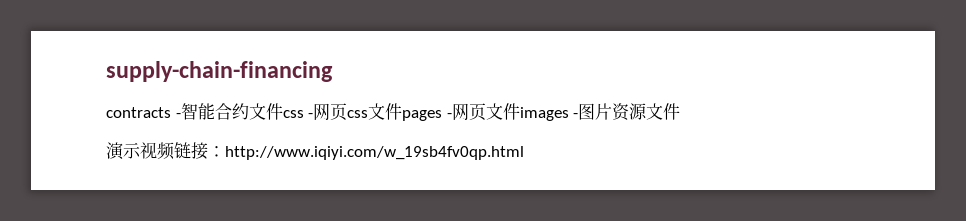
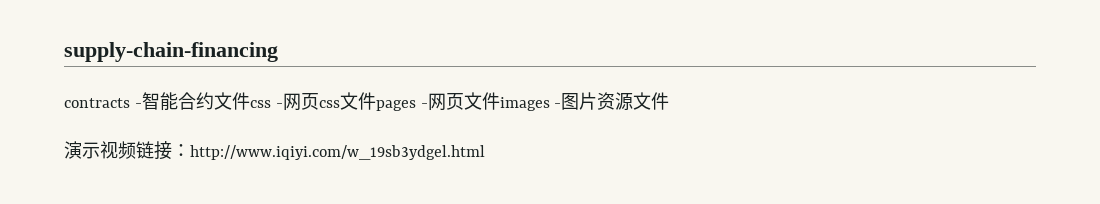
[225,146,524,160] http://www.iqiyi.com/w_19sb4fv0qp.html -> [190,145,485,160] http://www.iqiyi.com/w_19sb3ydgel.html

